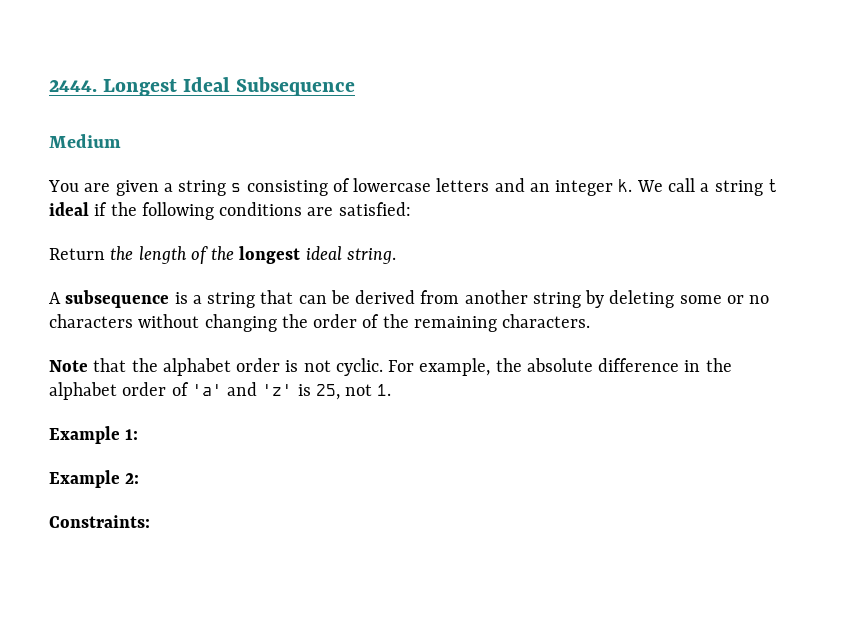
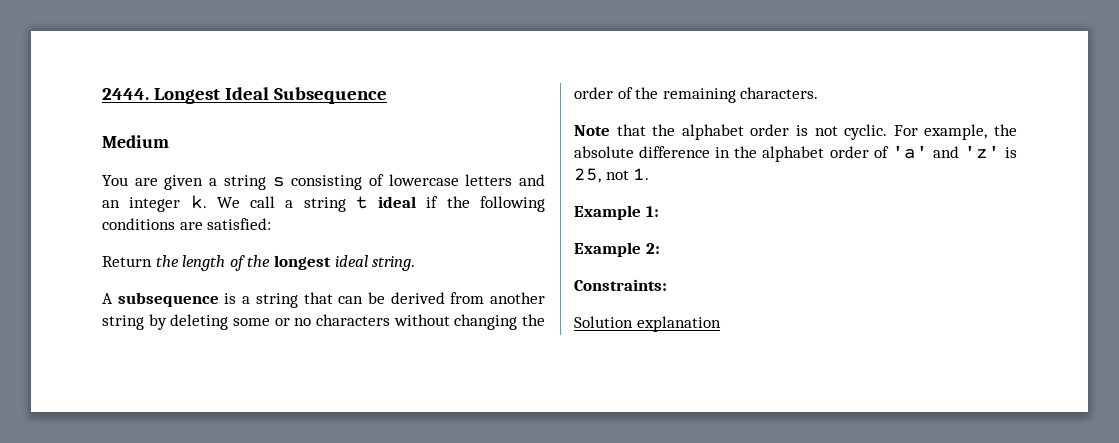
(150, 521) none -> [574,316,721,332] // Solution explanation

